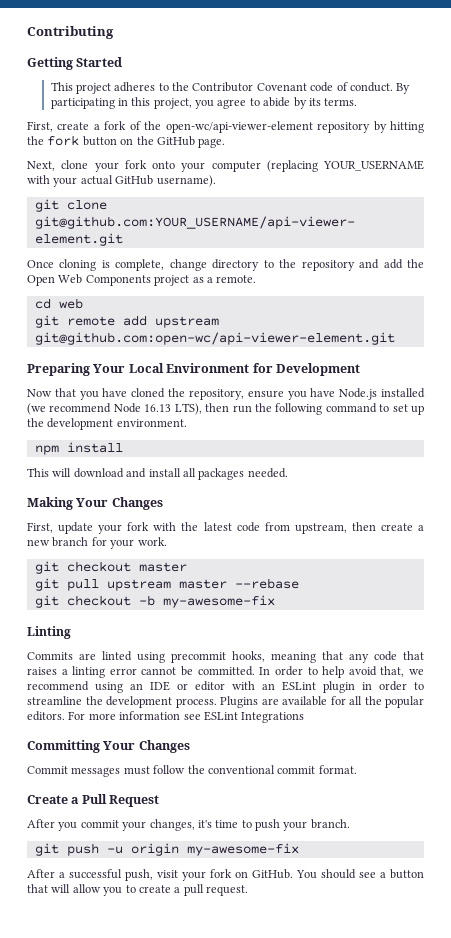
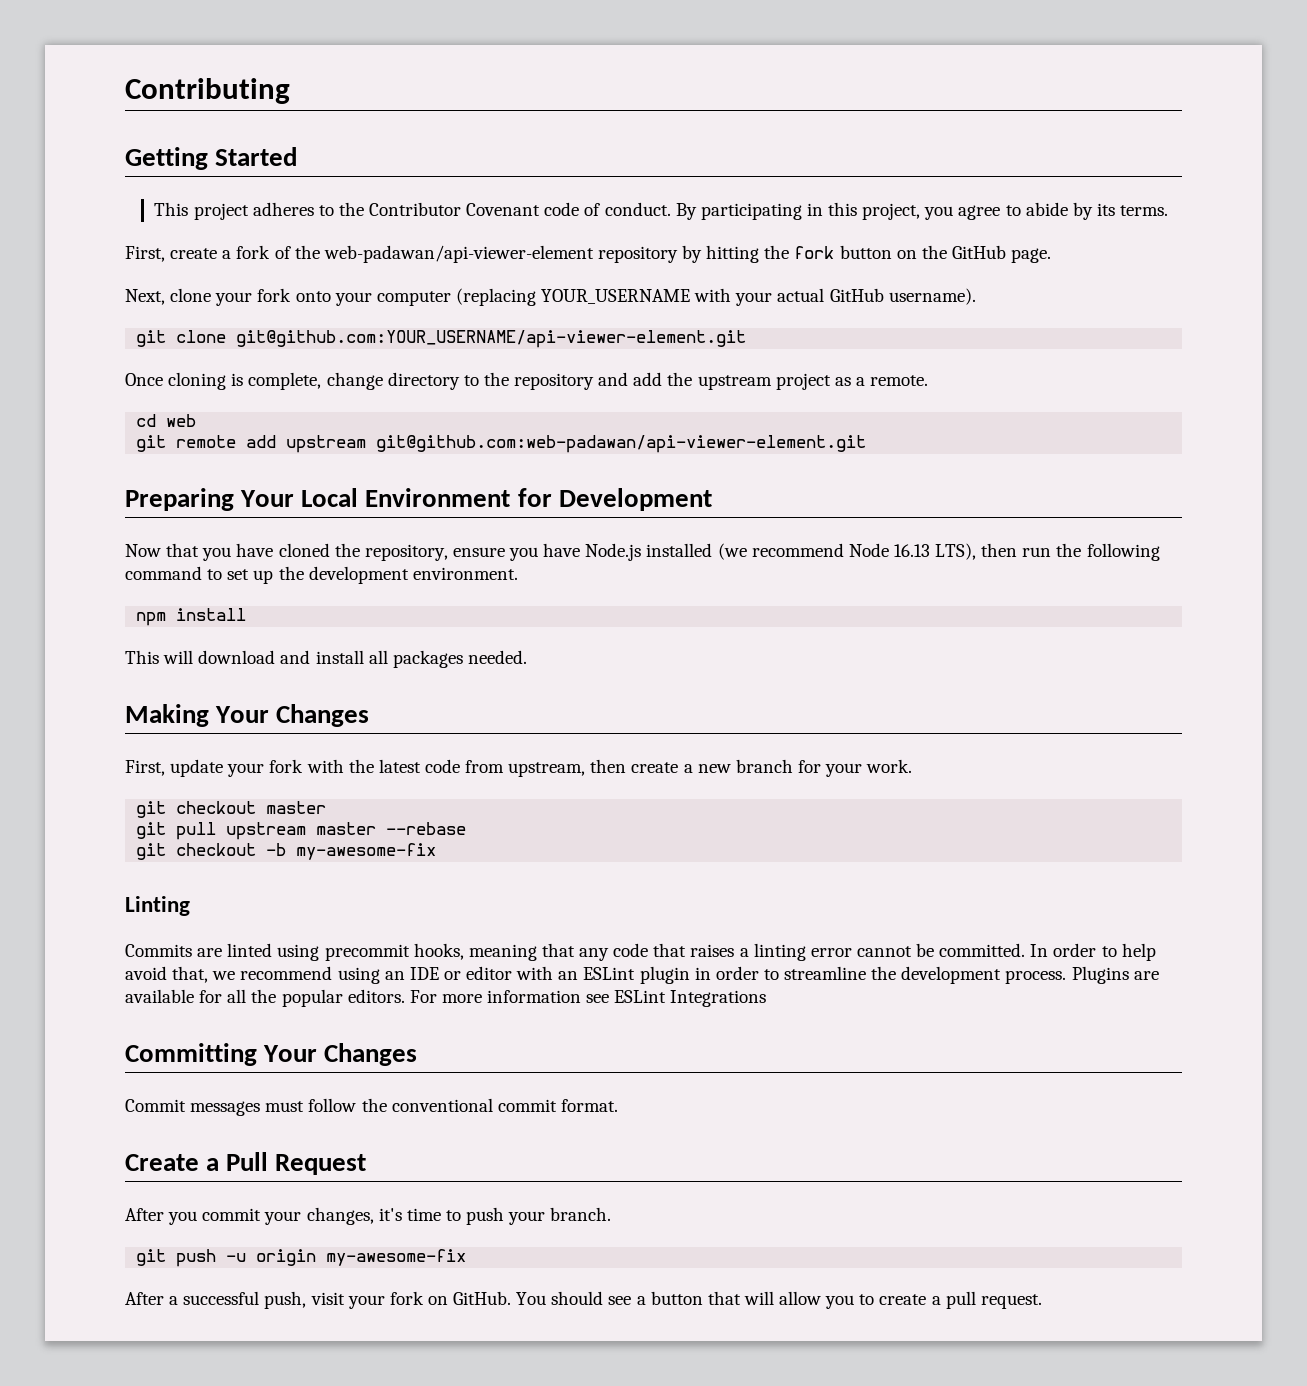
[165,121,313,133] open-wc/api-viewer-element -> [323,245,594,263] web-padawan/api-viewer-element
[27,274,151,286] Open Web Components -> [697,375,772,390] upstream
[34,332,395,345] git@github.com:open-wc/api-viewer-element.git -> [376,435,867,453] git@github.com:web-padawan/api-viewer-element.git

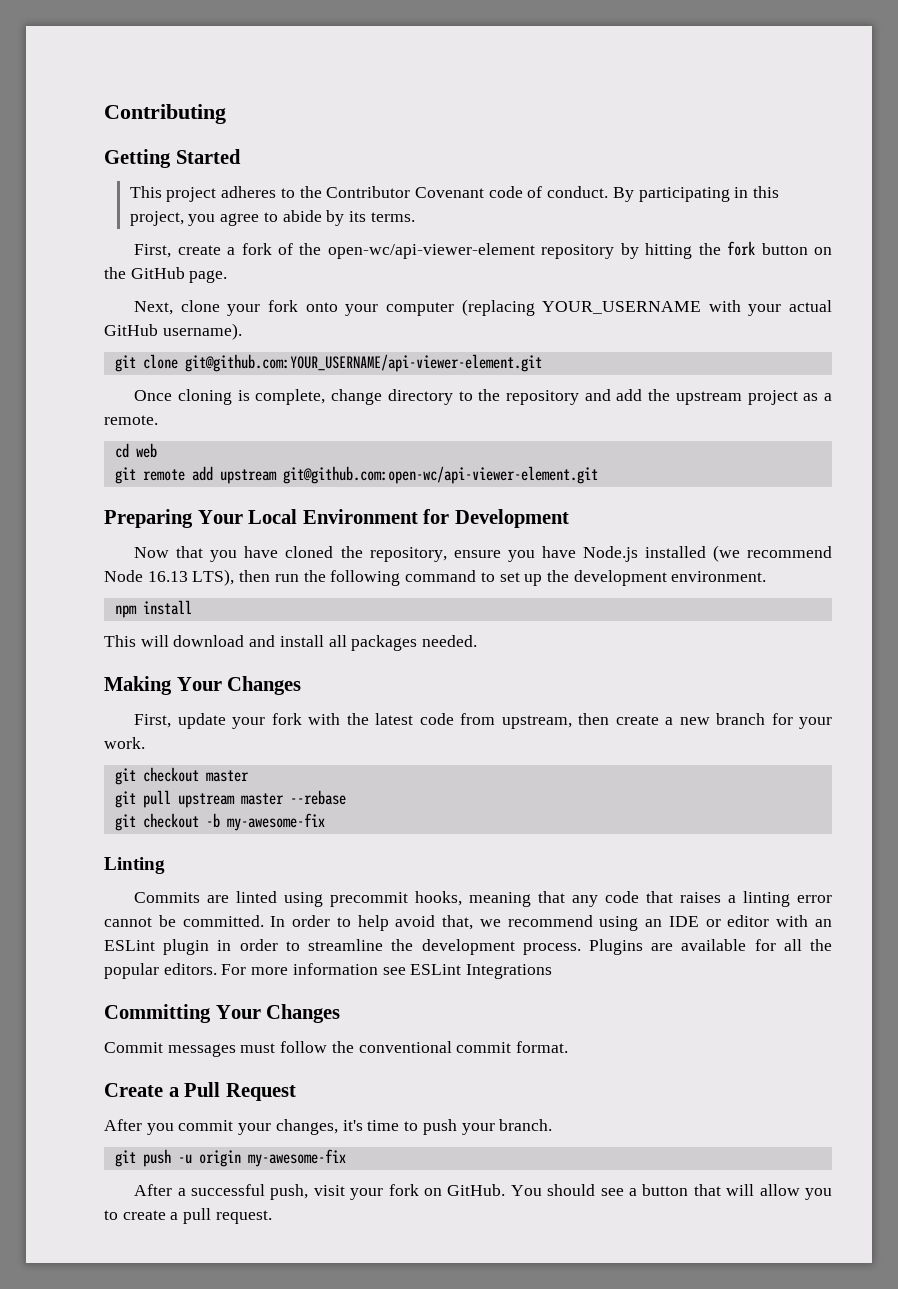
[323,245,594,263] web-padawan/api-viewer-element -> [327,243,535,259] open-wc/api-viewer-element
[376,435,867,453] git@github.com:web-padawan/api-viewer-element.git -> [282,466,598,484] git@github.com:open-wc/api-viewer-element.git

